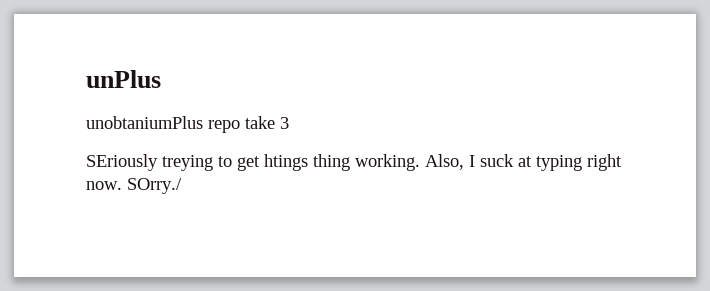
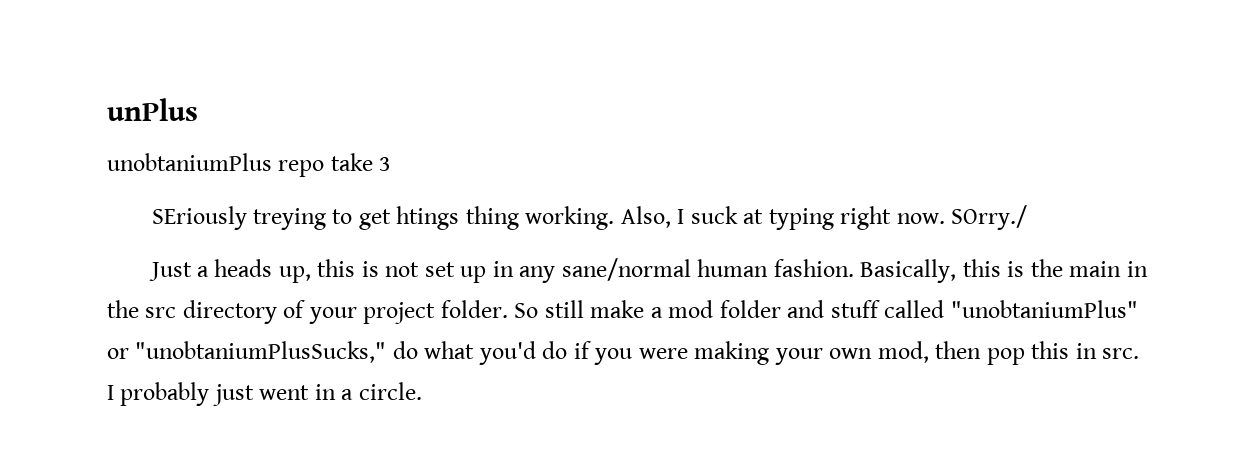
(182, 186) none -> [148,258,1148,283] [107,300,1138,324] [107,341,1140,365] [107,382,422,406] // Just a heads up, this is not set up in any sane/normal human fashion. Basically, this is the main in the src directory of your project folder. So still make a mod folder and stuff called "unobtaniumPlus" or "unobtaniumPlusSucks," do what you'd do if you were making your own mod, then pop this in src. I probably just went in a circle.

